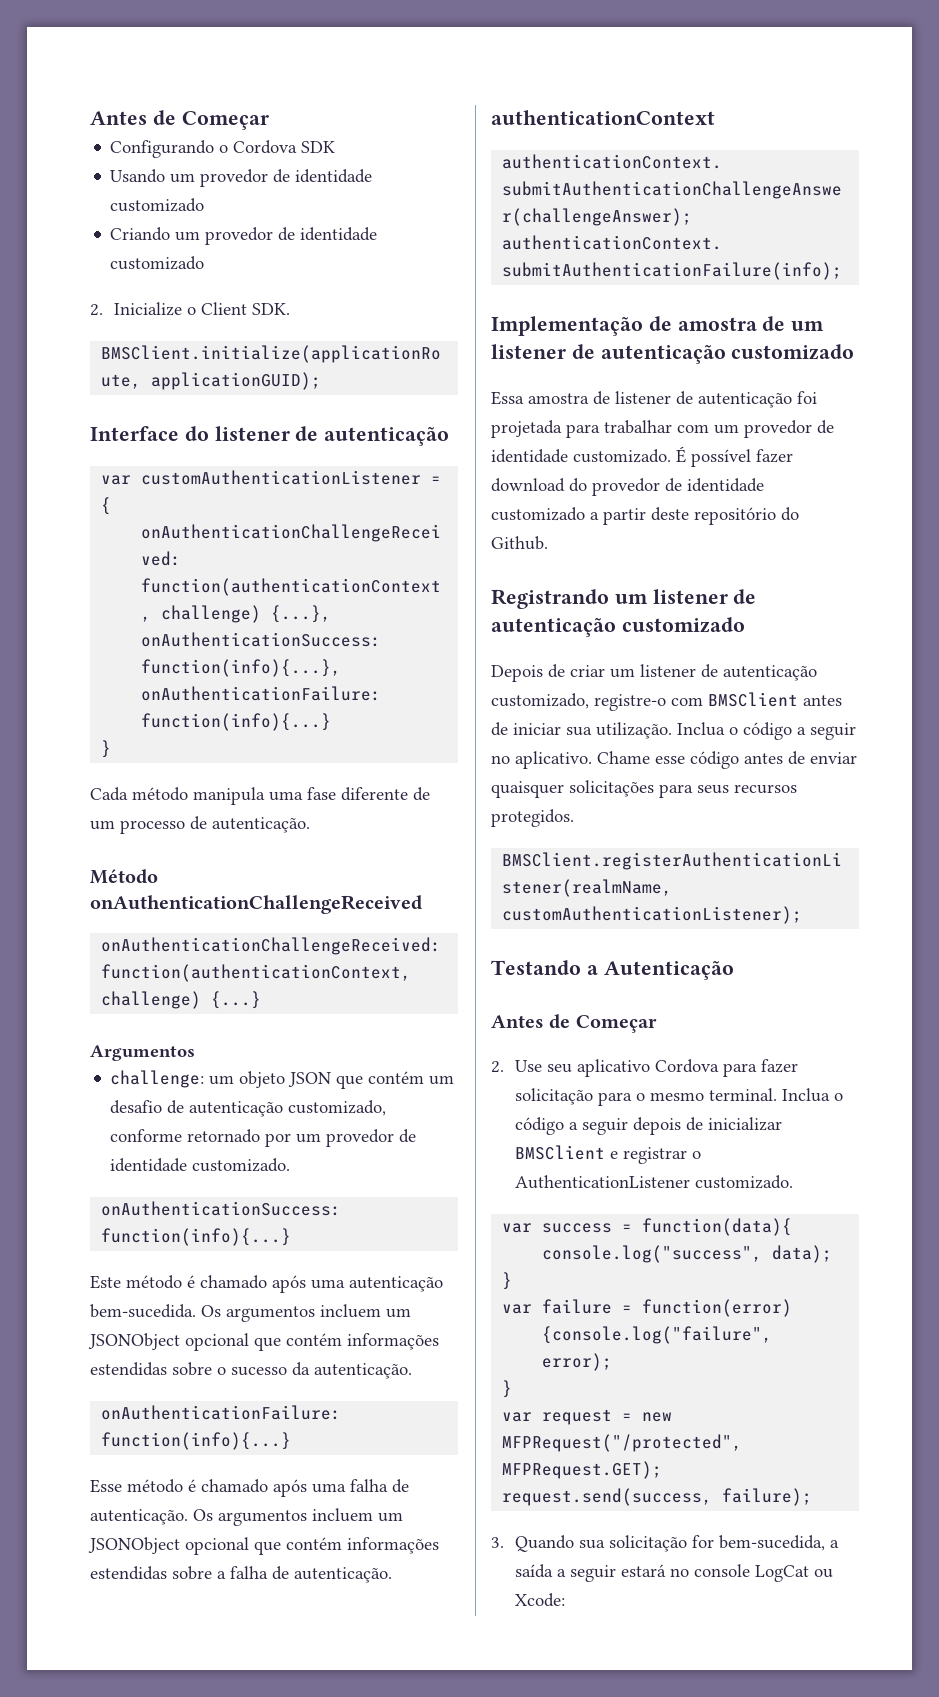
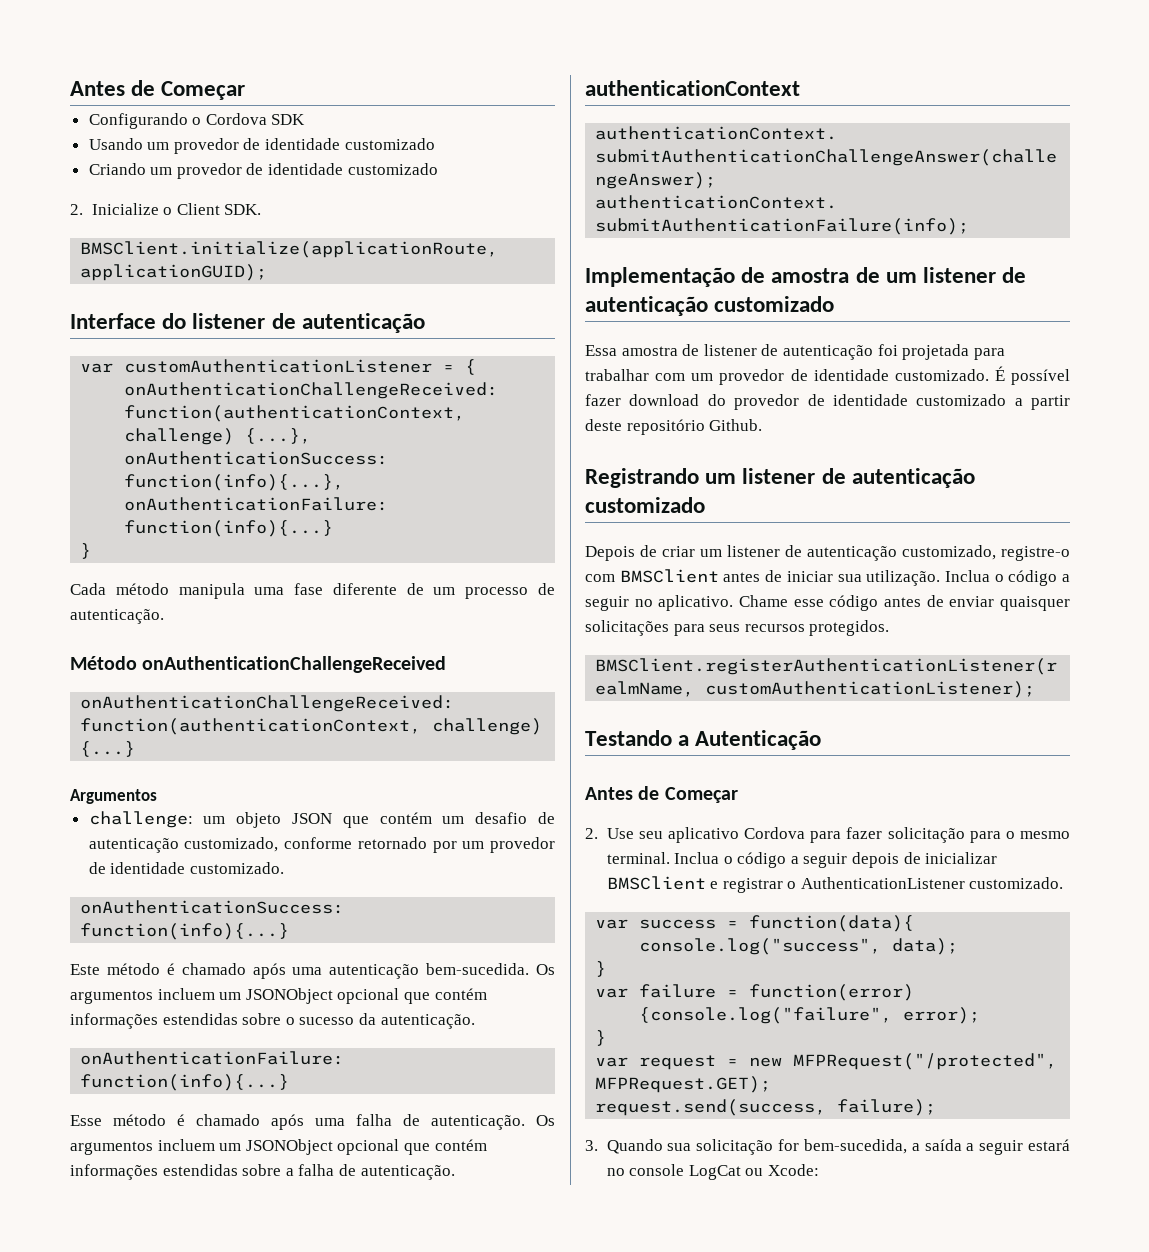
[781,507,799,521] do -> (705, 427) none

